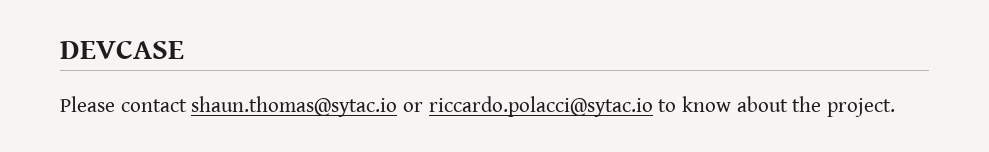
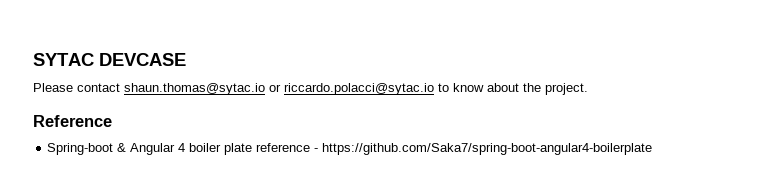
(60, 49) none -> [33,53,94,66] SYTAC
(896, 107) none -> [33,115,112,127] [47,143,653,155] // Reference // Spring-boot & Angular 4 boiler plate reference - https://github.com/Saka7/spring-boot-angular4-boilerplate

